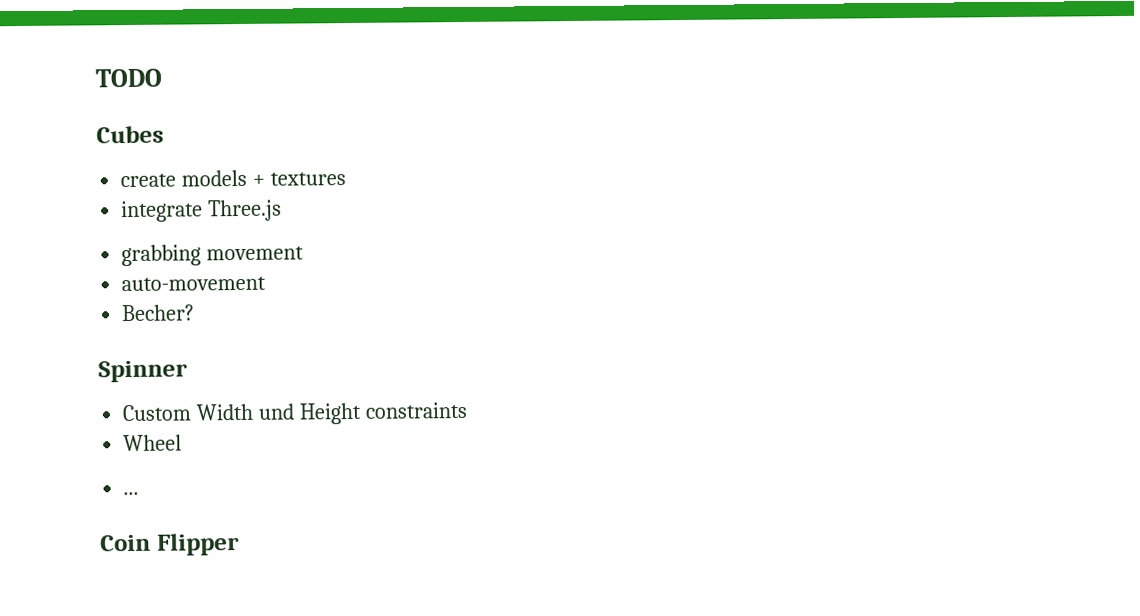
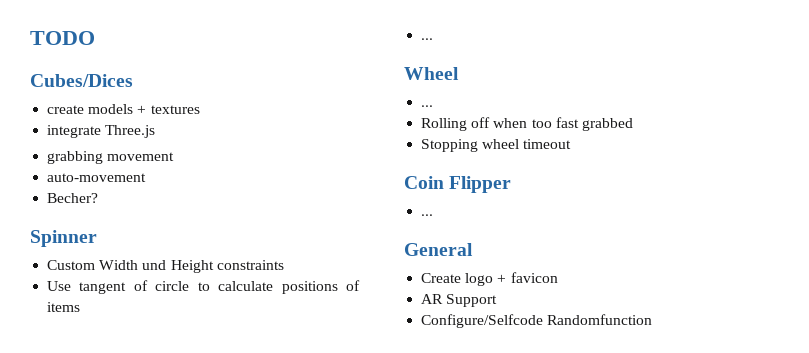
[96,125,164,144] Cubes -> [30,74,133,87] Cubes/Dices
[123,434,183,452] [123,491,140,496] [100,533,240,556] Wheel // ... // Coin Flipper -> [47,280,360,294] [47,302,81,312] [421,38,434,40] [404,67,459,80] [421,105,434,107] [421,117,633,131] [421,139,572,152] [404,176,512,193] [421,214,434,216] [404,243,473,256] [421,272,558,286] [421,294,498,307] [421,314,653,328] Use tangent of circle to calculate positions of items // ... // Wheel // ... // Rolling off when too fast grabbed // Stopping wheel timeout // Coin Flipper // ... // General // Create logo + favicon // AR Support // Configure/Selfcode Randomfunction

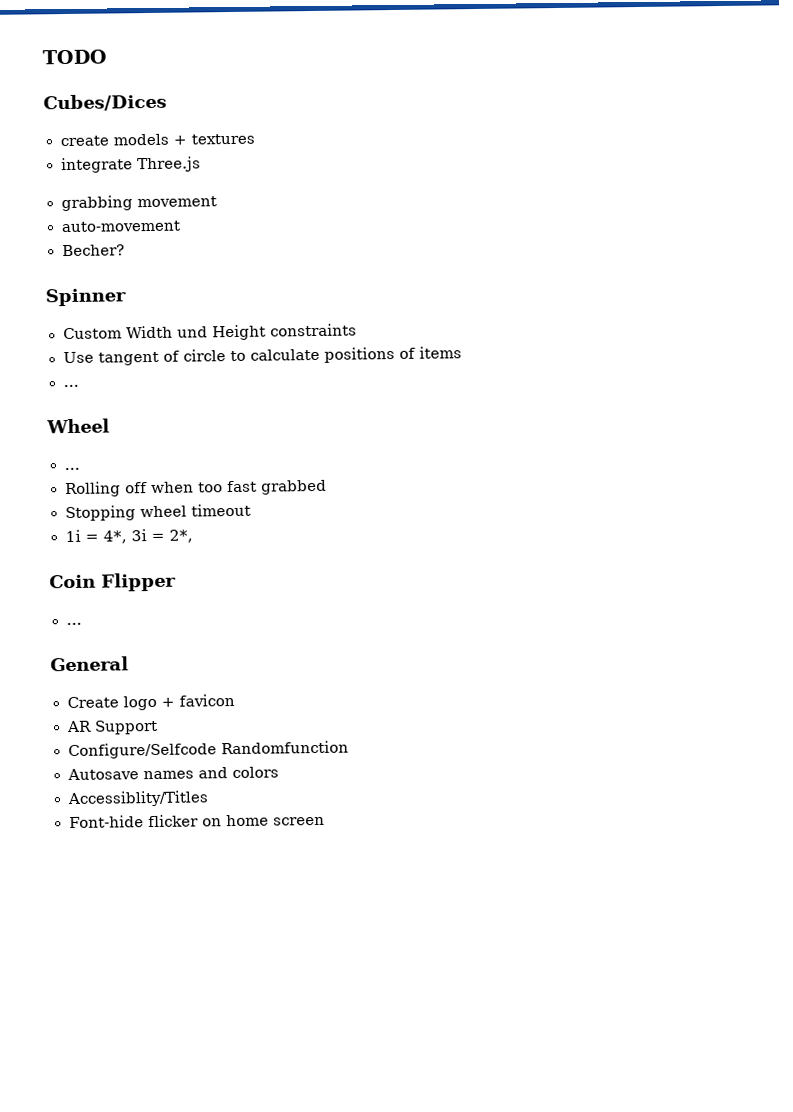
(572, 144) none -> [64,529,193,544] // 1i = 4*, 3i = 2*,
(653, 319) none -> [66,766,279,781] [66,790,209,808] [68,814,325,829] // Autosave names and colors // Accessiblity/Titles // Font-hide flicker on home screen

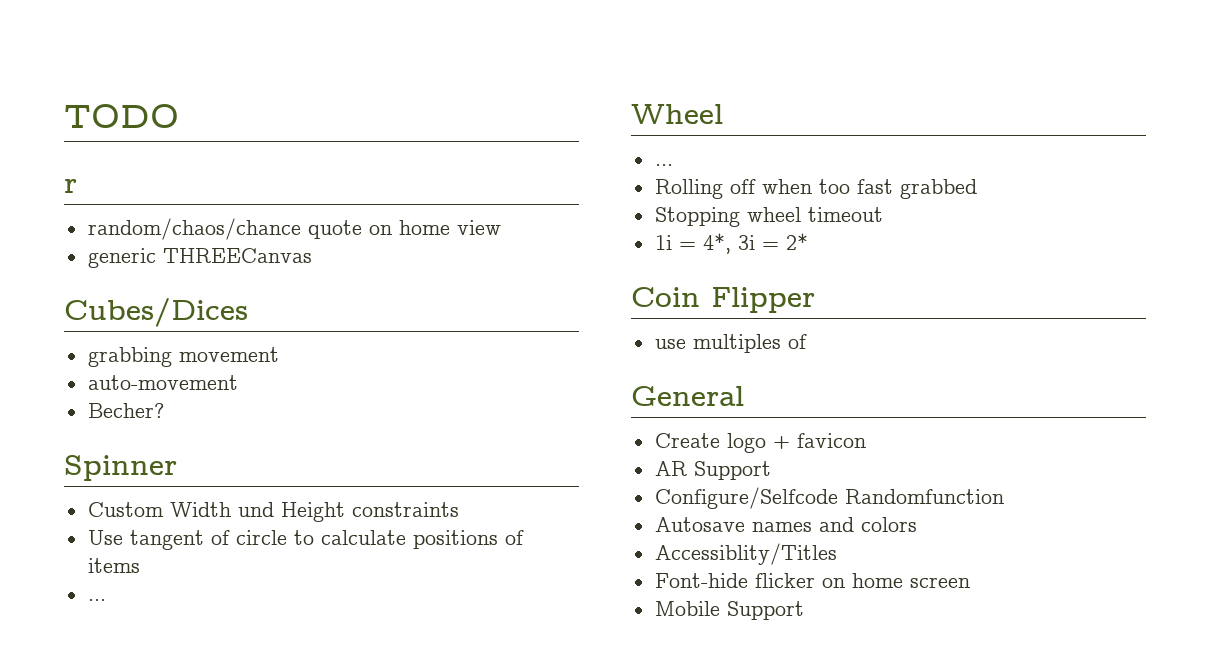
[43,93,167,112] [59,133,255,147] [60,156,201,174] Cubes/Dices // create models + textures // integrate Three.js -> [64,179,77,193] [87,218,501,240] [87,248,312,268] [64,298,248,327] r // random/chaos/chance quote on home view // generic THREECanvas // Cubes/Dices
[168,529,193,543] 2*, -> [785,233,808,250] 2*
[65,622,82,626] ... -> [654,334,807,353] use multiples of
(325, 821) none -> [654,601,804,620] // Mobile Support

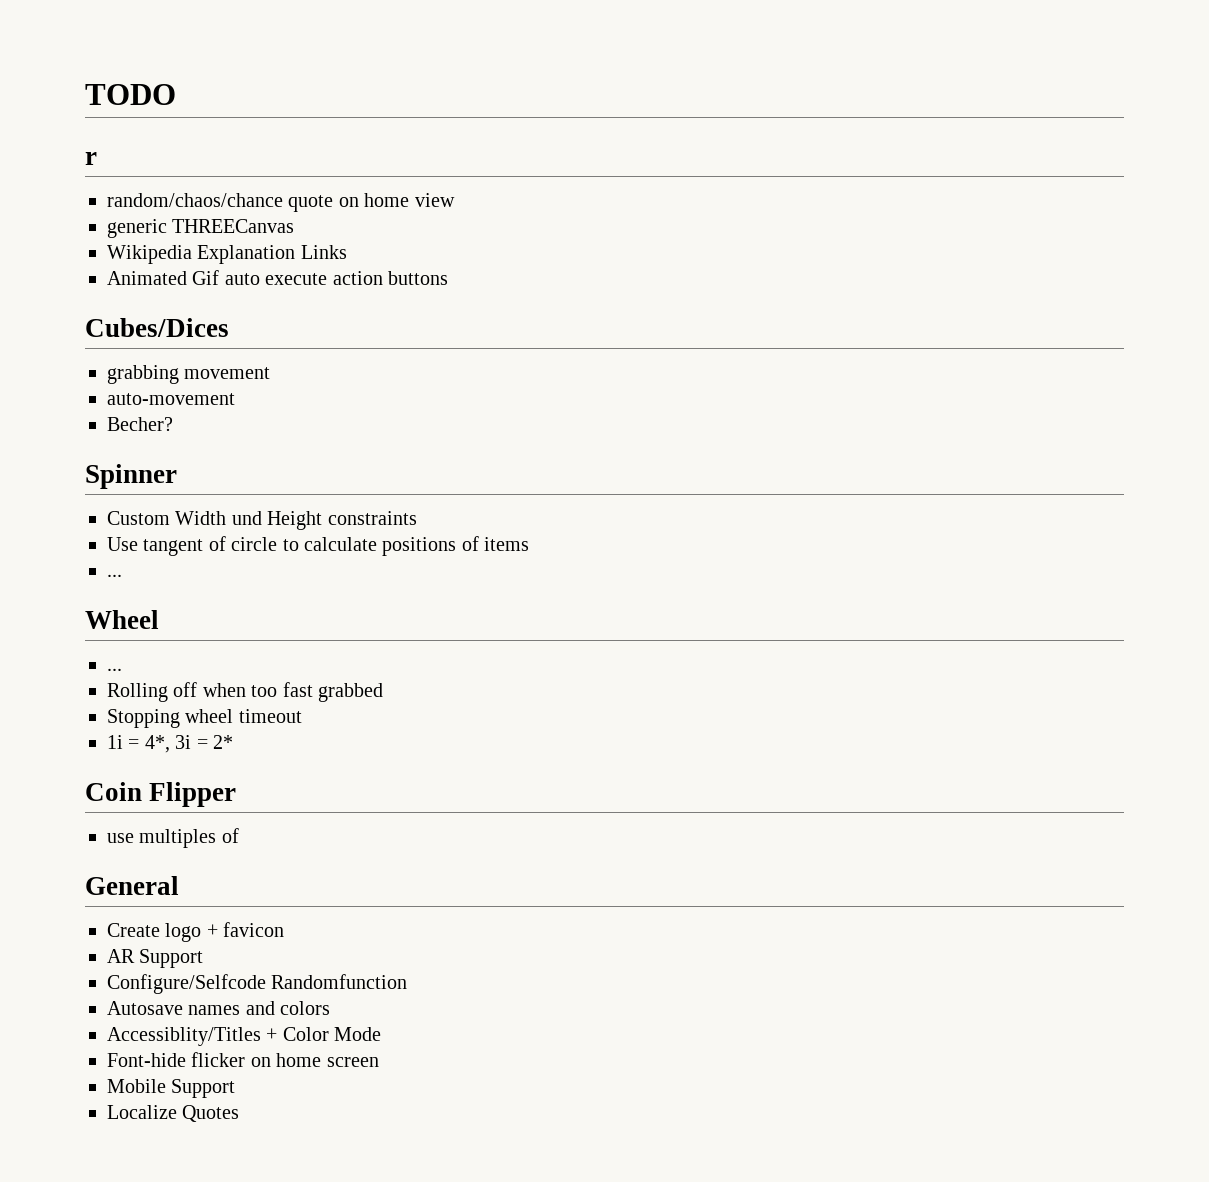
(312, 255) none -> [107,245,347,264] [107,270,448,285] // Wikipedia Explanation Links // Animated Gif auto execute action buttons
(837, 554) none -> [266,1027,382,1041] + Color Mode
(804, 610) none -> [107,1105,240,1122] // Localize Quotes

